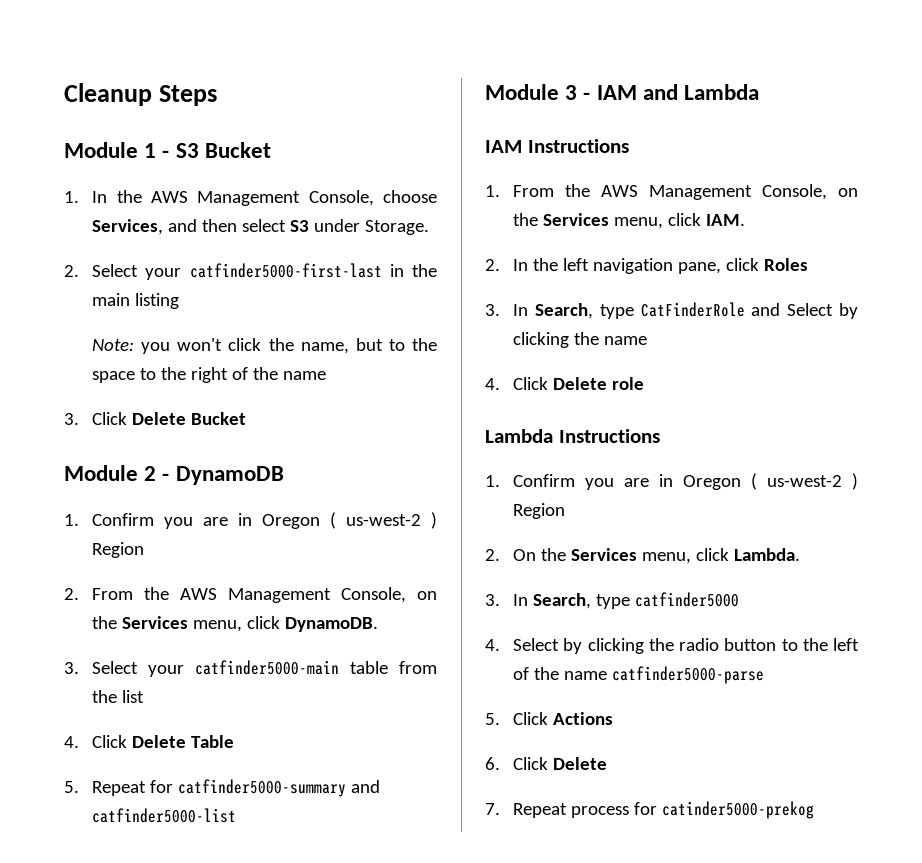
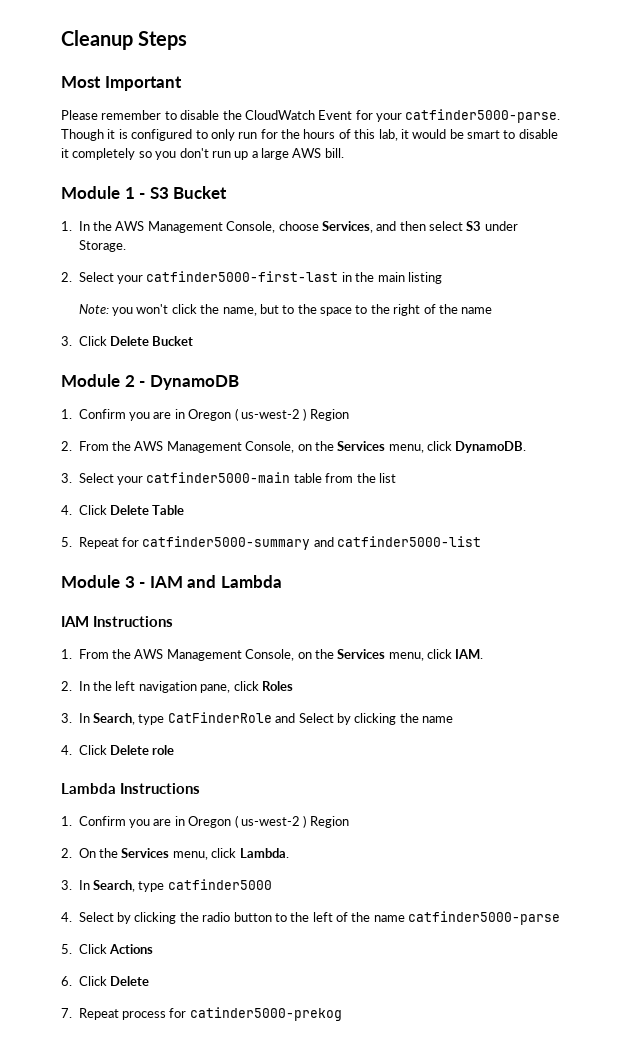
(218, 95) none -> [61,76,182,91] [61,109,561,123] [61,129,558,141] [61,148,344,160] // Most Important // Please remember to disable the CloudWatch Event for your catfinder5000-parse. Though it is configured to only run for the hours of this lab, it would be smart to disable it completely so you don't run up a large AWS bill.

